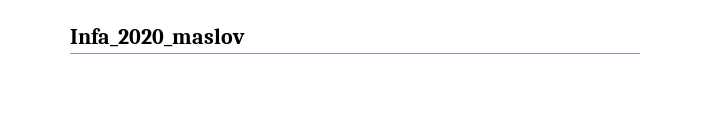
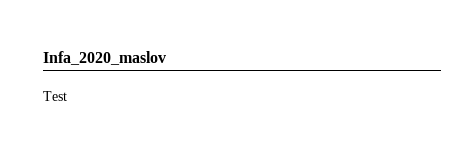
(245, 37) none -> [43,91,67,101] // Test

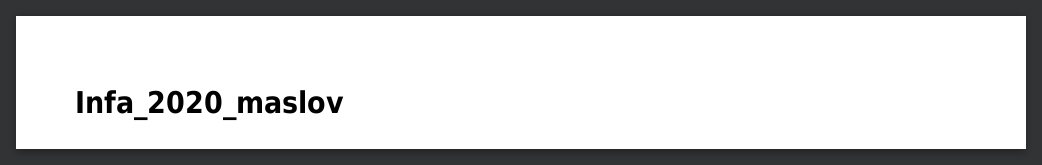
[43,91,67,101] // Test -> (344, 105) none

